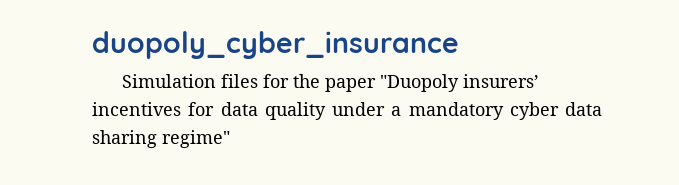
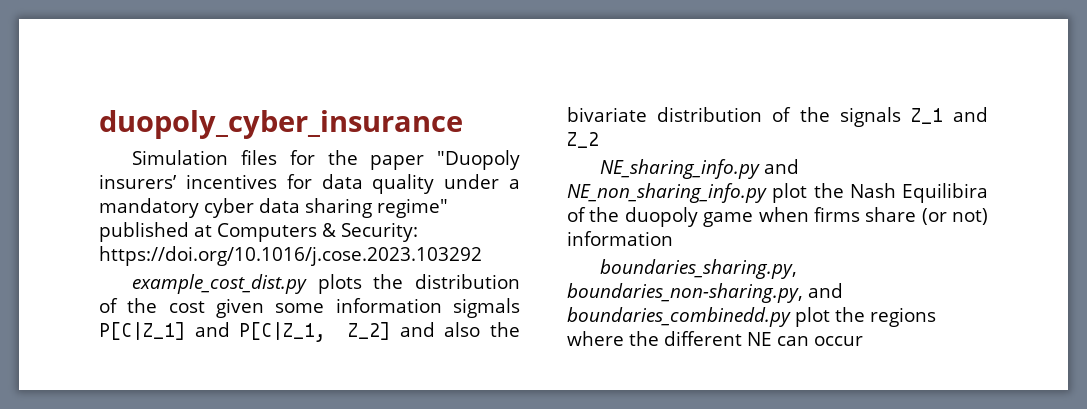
(230, 139) none -> [99,222,418,242] [99,246,482,266] [132,274,520,294] [99,298,520,318] [99,322,520,342] [567,107,988,127] [567,132,599,148] [600,159,800,179] [567,183,988,203] [567,207,988,227] [567,231,673,246] [600,259,798,279] [567,283,843,303] [567,307,936,327] [567,331,863,346] published at Computers & Security: https://doi.org/10.1016/j.cose.2023.103292 // example_cost_dist.py plots the distribution of the cost given some information sigmals P[C|Z_1] and P[C|Z_1, Z_2] and also the bivariate distribution of the signals Z_1 and Z_2 // NE_sharing_info.py and NE_non_sharing_info.py plot the Nash Equilibira of the duopoly game when firms share (or not) information // boundaries_sharing.py, boundaries_non-sharing.py, and boundaries_combinedd.py plot the regions where the different NE can occur

